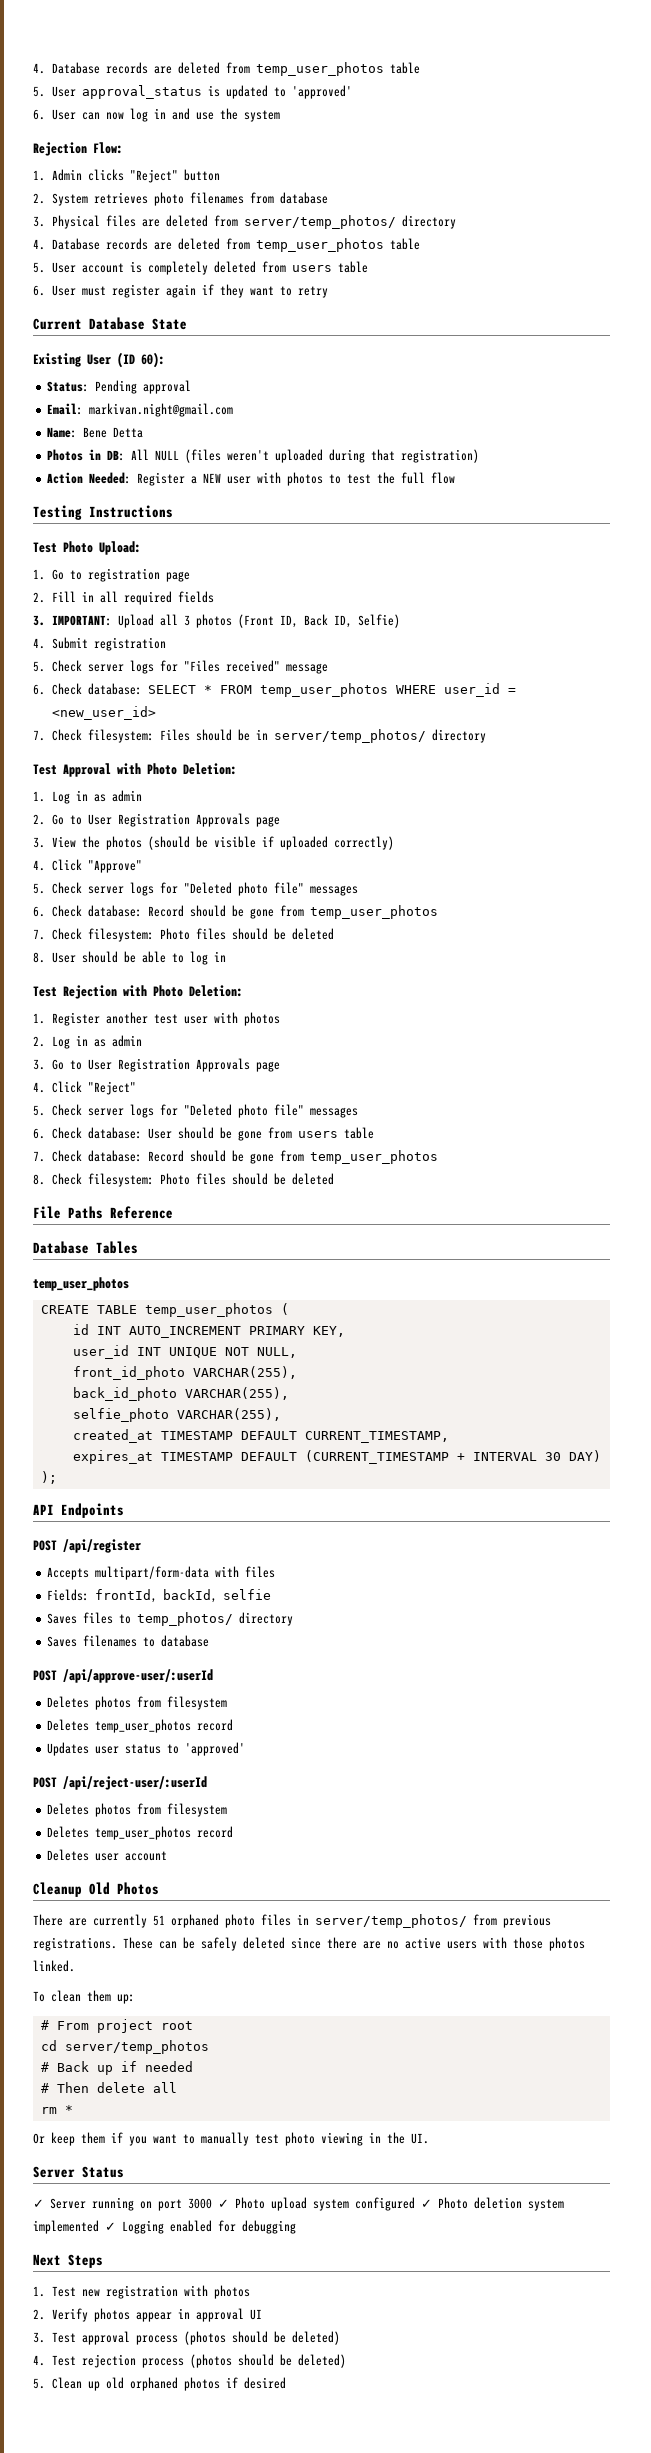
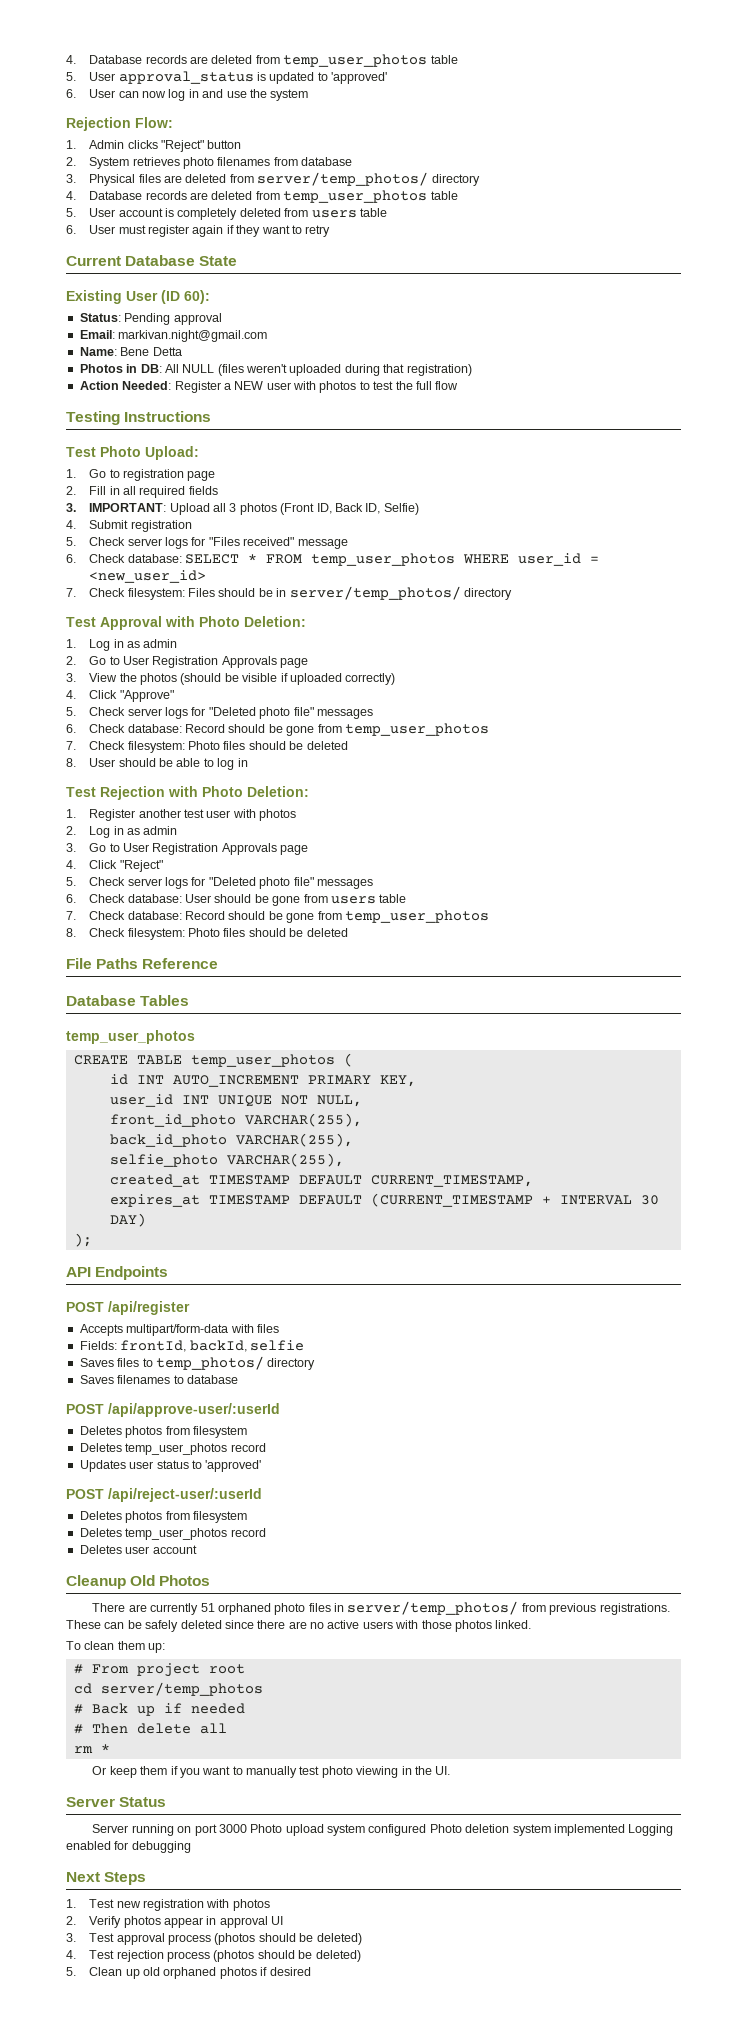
[33,2199,44,2208] ✓ -> (167, 1802) none
[218,2199,229,2208] ✓ -> (247, 1828) none
[421,2199,432,2208] ✓ -> (427, 1830) none
[105,2222,116,2231] ✓ -> (625, 1830) none

